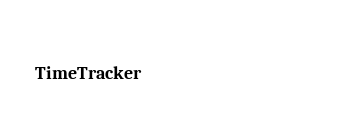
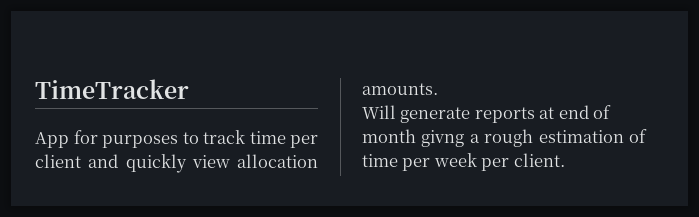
(142, 72) none -> [35,130,318,148] [35,154,318,173] [362,83,438,95] [362,105,612,123] [362,129,647,147] [362,153,565,171] // App for purposes to track time per client and quickly view allocation amounts. // Will generate reports at end of month givng a rough estimation of time per week per client.

